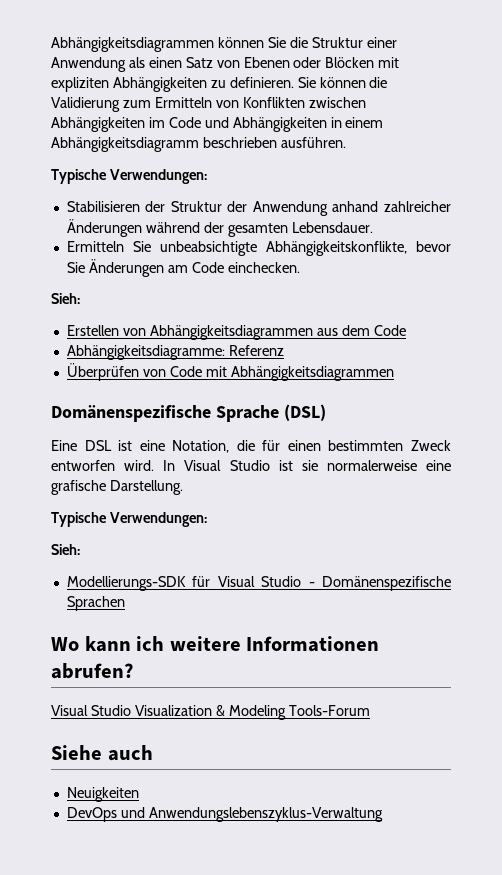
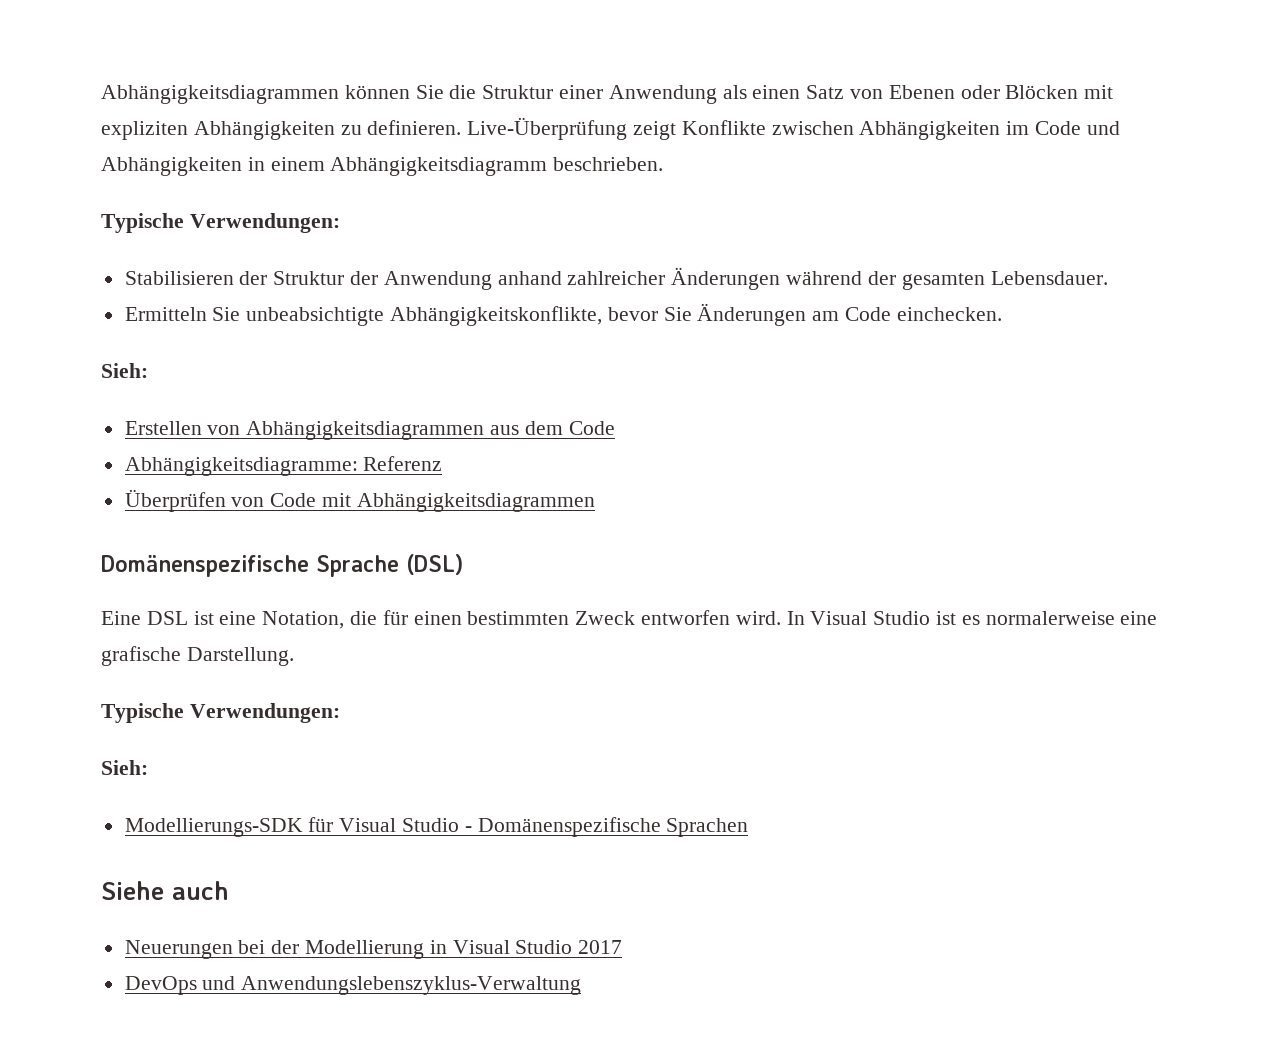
[297,77,388,88] [51,97,305,112] Sie können die Validierung zum Ermitteln von Konflikten -> [467,117,766,140] Live-Überprüfung zeigt Konflikte
[202,137,346,148] beschrieben ausführen. -> [553,157,664,171] beschrieben.
[301,460,318,471] sie -> [961,615,980,625] es
[51,636,380,652] [51,663,133,679] [51,705,370,720] [51,745,153,761] [66,787,139,802] Wo kann ich weitere Informationen abrufen? // Visual Studio Visualization & Modeling Tools-Forum // Siehe auch // Neuigkeiten -> [101,881,229,900] [124,940,623,959] Siehe auch // Neuerungen bei der Modellierung in Visual Studio 2017

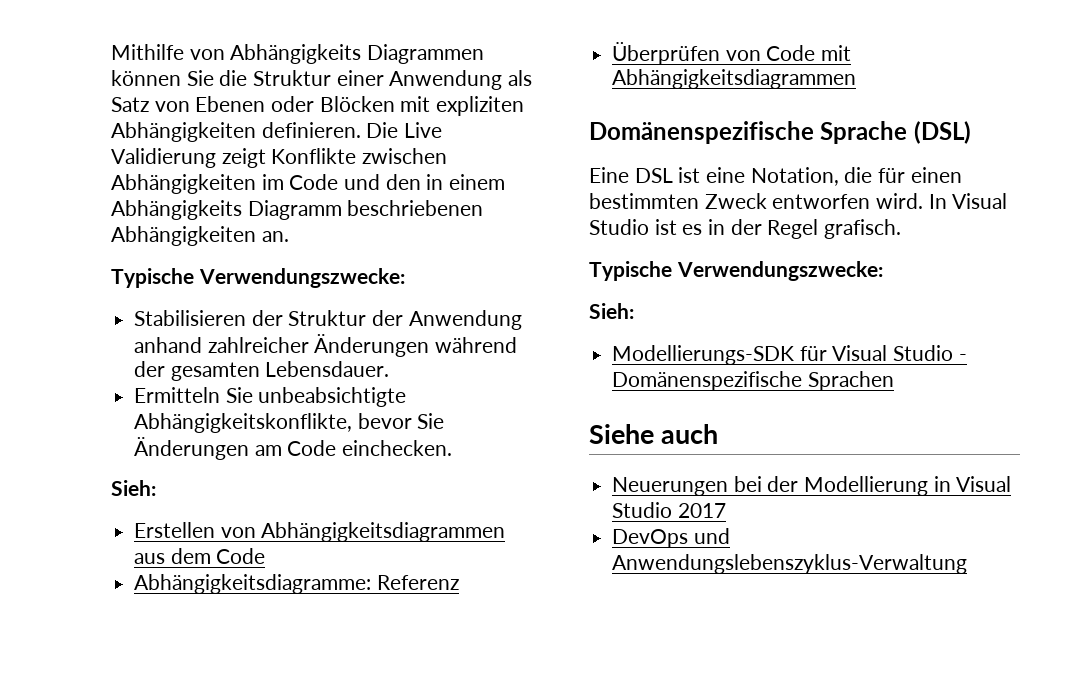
[101,85,339,104] Abhängigkeitsdiagrammen -> [111,44,485,64] Mithilfe von Abhängigkeits Diagrammen
[752,85,801,99] einen -> (533, 78) none
[340,117,628,140] zu definieren. Live-Überprüfung -> [261,122,443,138] [111,148,216,168] definieren. Die Live Validierung
[101,157,242,176] Abhängigkeiten -> [385,174,421,190] den
[330,157,664,176] [101,213,340,233] Abhängigkeitsdiagramm beschrieben. // Typische Verwendungen: -> [111,200,484,220] [111,226,289,246] [111,268,405,288] Abhängigkeits Diagramm beschriebenen Abhängigkeiten an. // Typische Verwendungszwecke:
[985,611,1158,625] [101,646,294,666] [101,703,340,723] normalerweise eine grafische Darstellung. // Typische Verwendungen: -> [708,219,902,239] [589,261,883,281] in der Regel grafisch. // Typische Verwendungszwecke:

